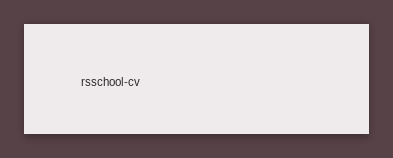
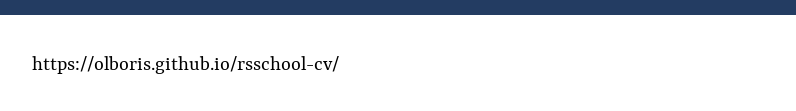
[81,77,140,86] rsschool-cv -> [32,56,339,74] https://olboris.github.io/rsschool-cv/

